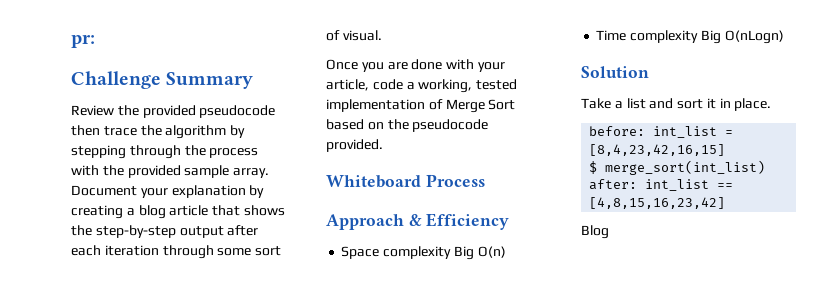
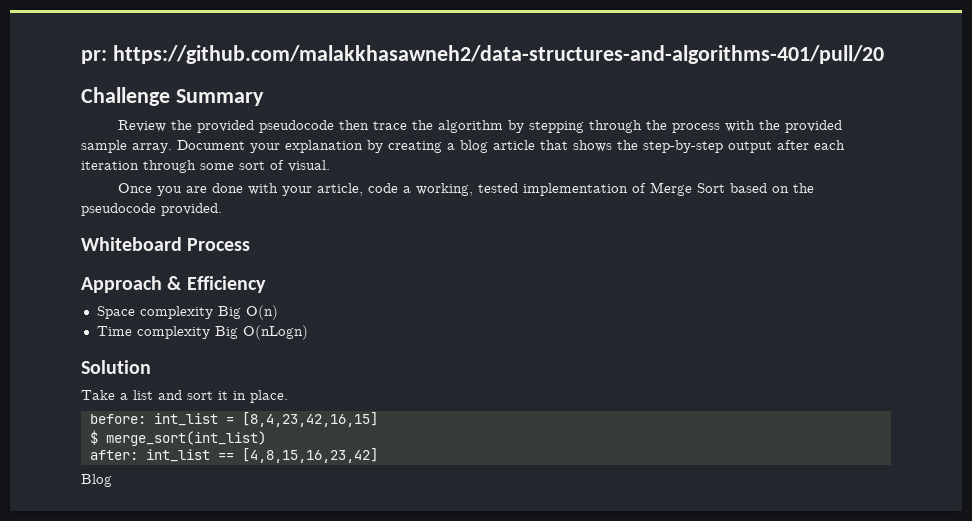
(95, 41) none -> [112,45,884,64] https://github.com/malakkhasawneh2/data-structures-and-algorithms-401/pull/20

